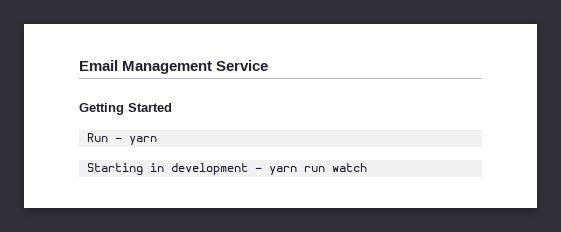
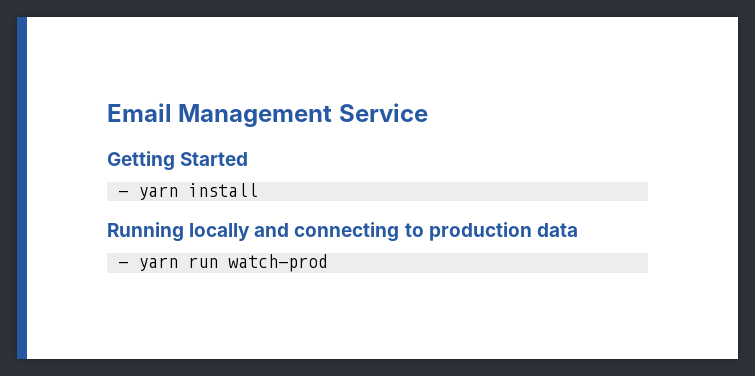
[86,133,157,145] [86,163,248,175] Run - yarn // Starting in development -> [118,183,259,200] [107,222,578,242] - yarn install // Running locally and connecting to production data //
[331,163,367,172] watch -> [228,254,329,272] watch-prod

